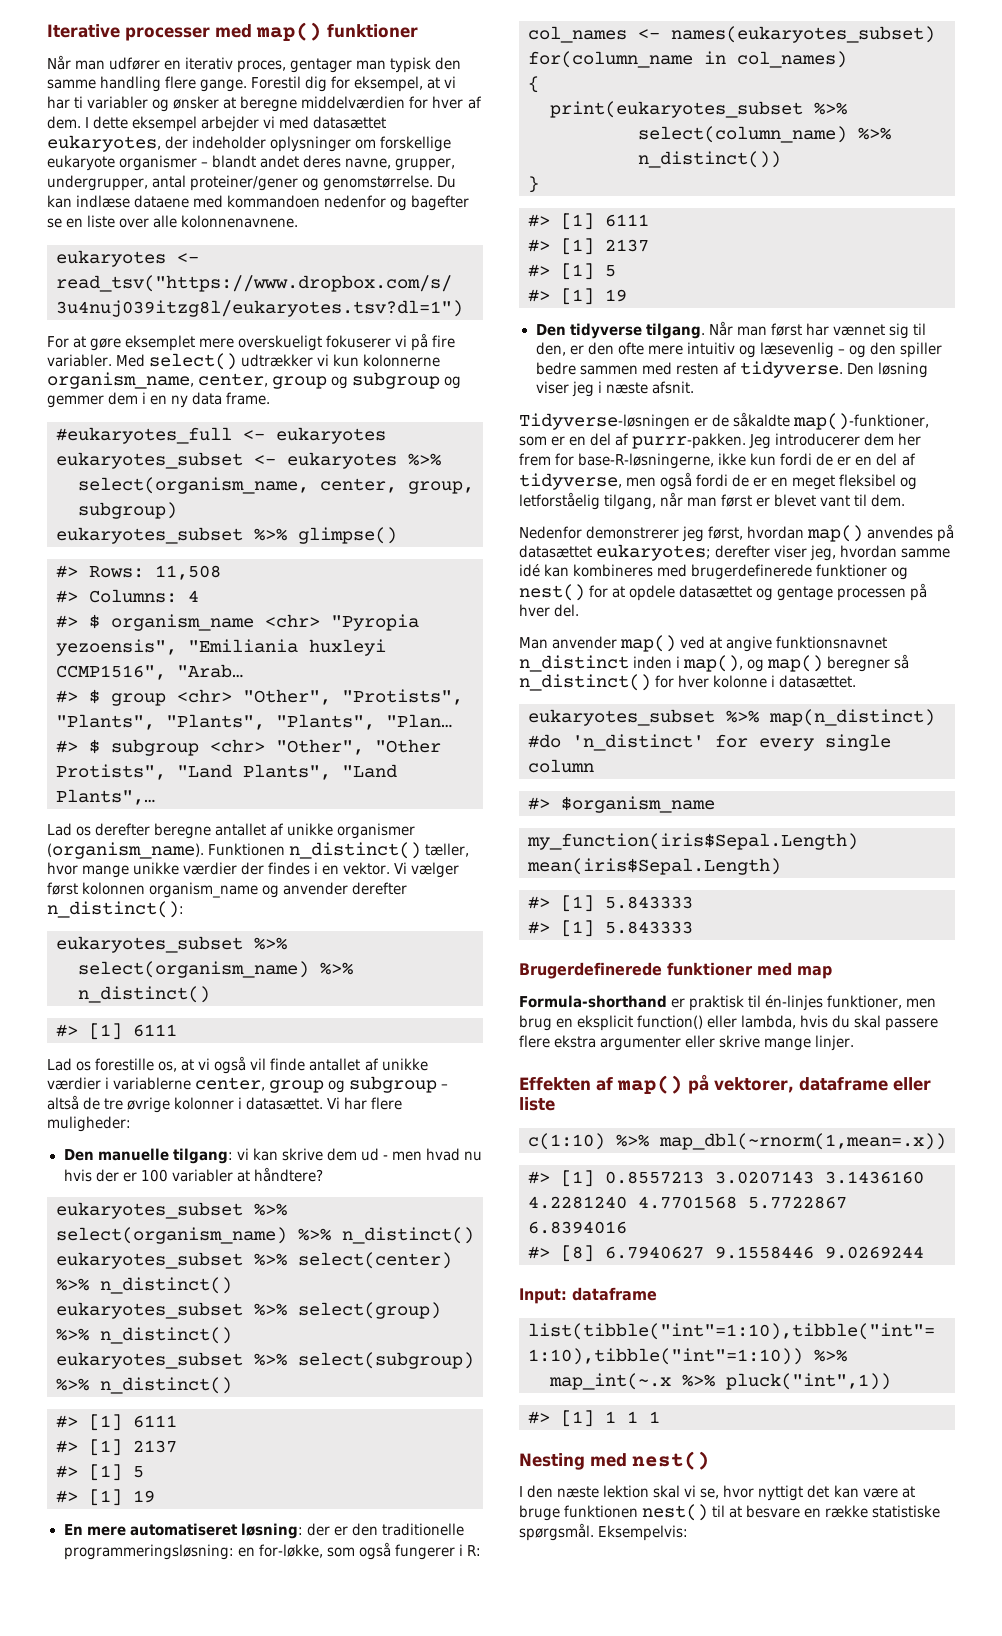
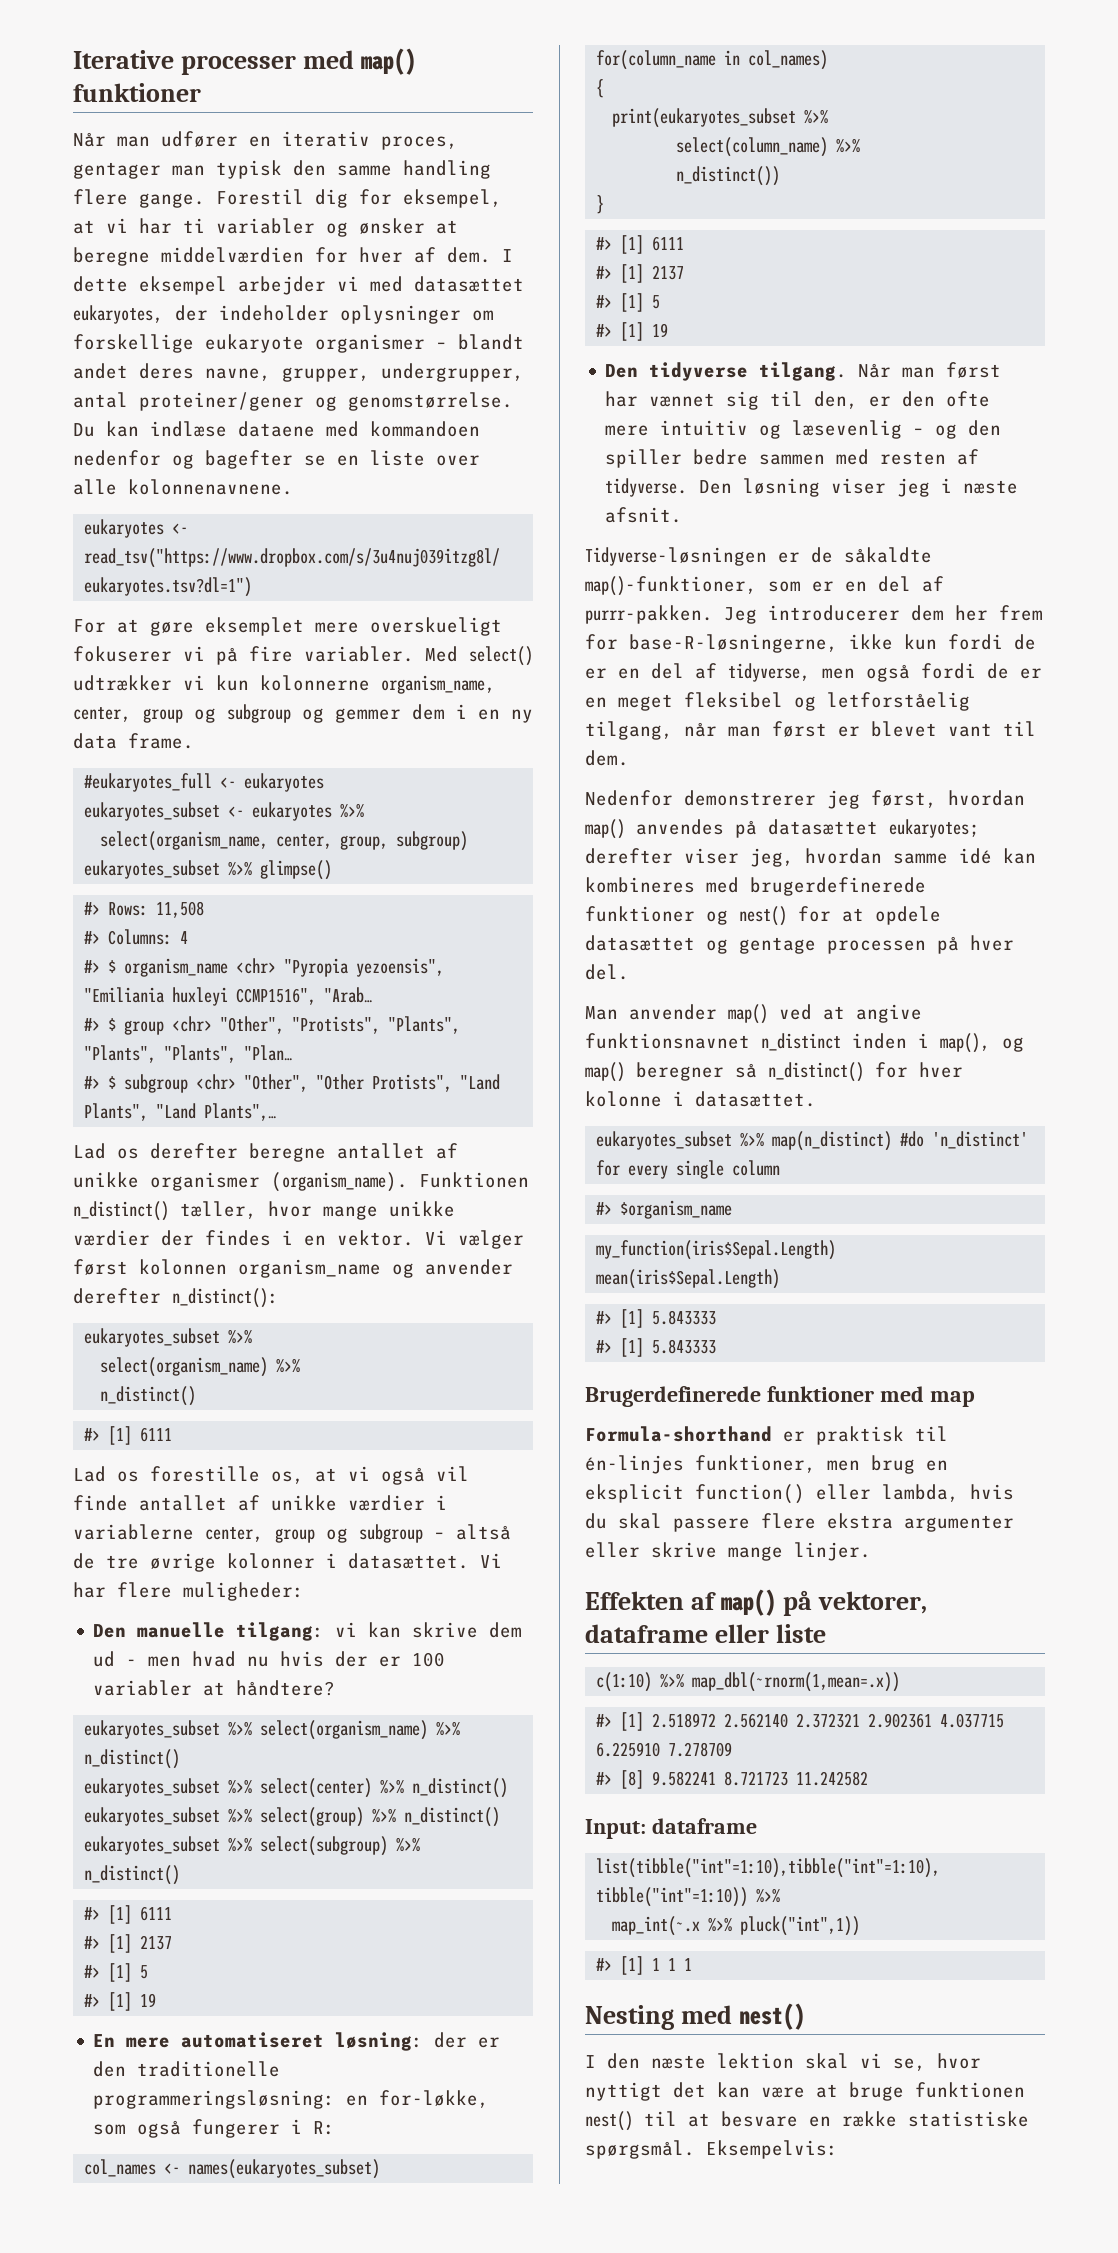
[605,1171,924,1184] [528,1196,847,1209] [528,1221,627,1234] 0.8557213 3.0207143 3.1436160 4.2281240 4.7701568 5.7722867 6.8394016 -> [652,1713,1005,1728] [596,1742,733,1757] 2.518972 2.562140 2.372321 2.902361 4.037715 6.225910 7.278709
[605,1246,924,1259] 6.7940627 9.1558446 9.0269244 -> [652,1771,869,1786] 9.582241 8.721723 11.242582

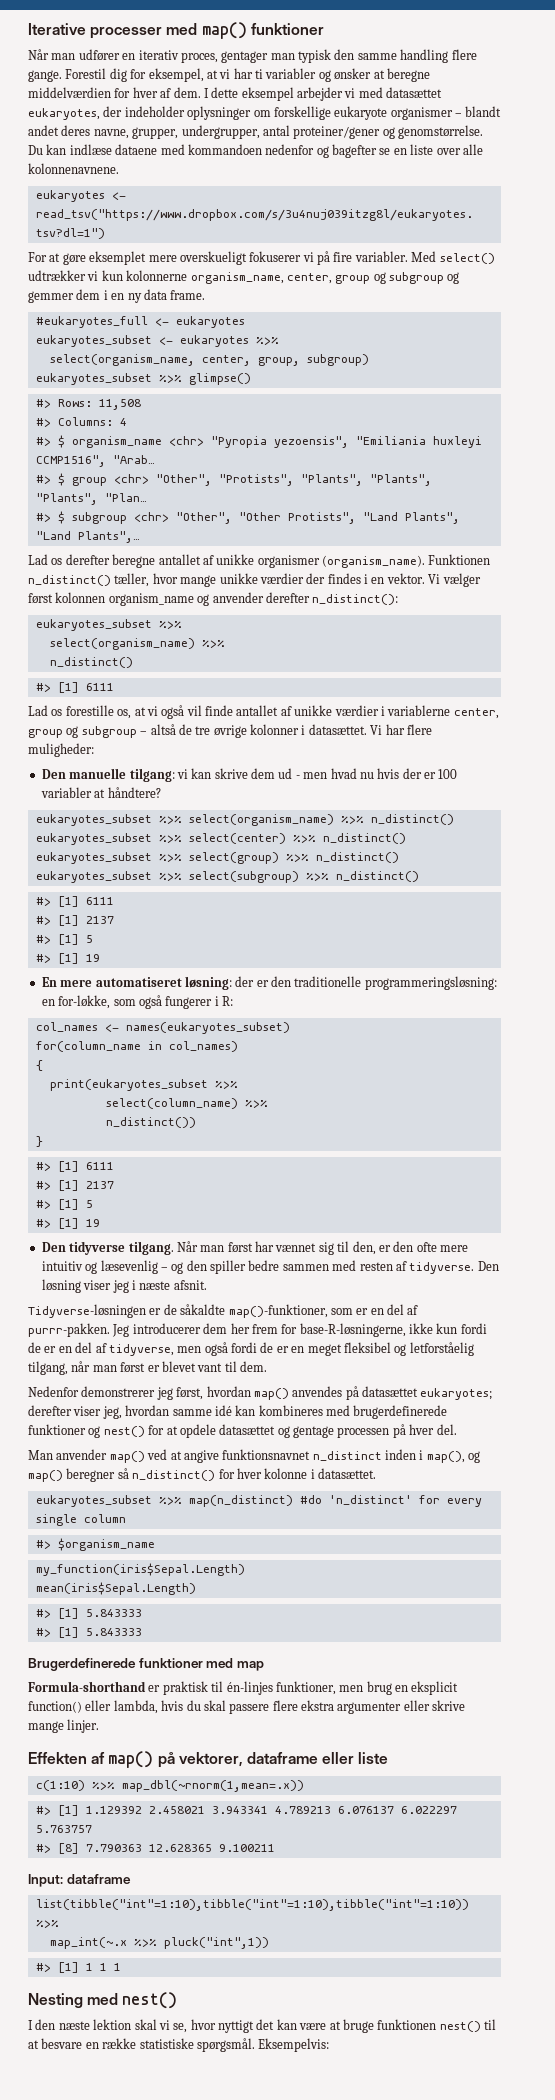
[652,1713,1005,1728] [596,1742,733,1757] 2.518972 2.562140 2.372321 2.902361 4.037715 6.225910 7.278709 -> [85,1806,457,1814] [35,1825,92,1833] 1.129392 2.458021 3.943341 4.789213 6.076137 6.022297 5.763757
[652,1771,869,1786] 9.582241 8.721723 11.242582 -> [85,1844,275,1852] 7.790363 12.628365 9.100211

